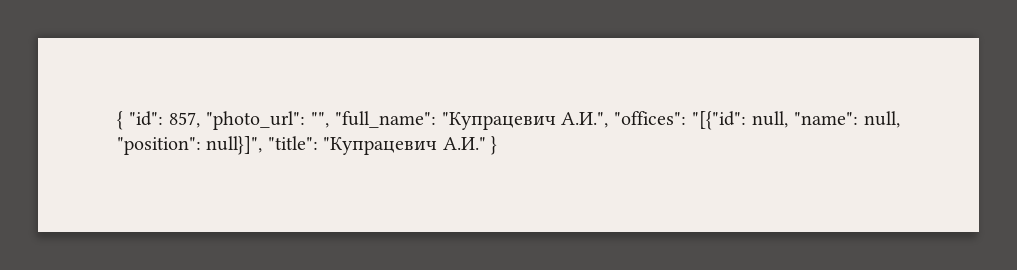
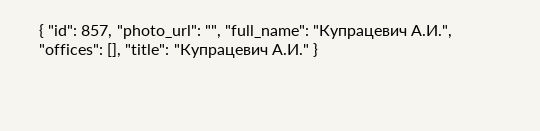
[692,111,900,130] [117,136,263,155] "[{"id": null, "name": null, "position": null}]", -> [107,43,122,58] [],

